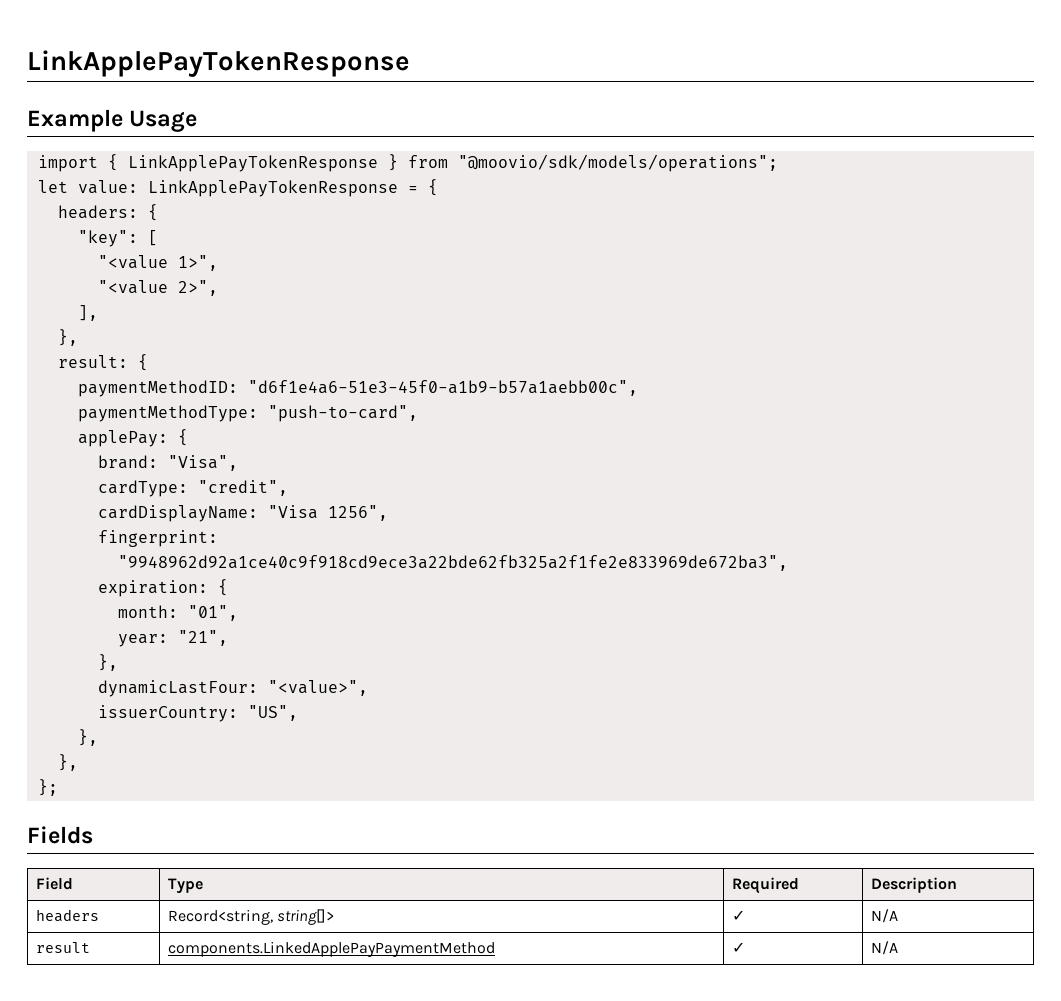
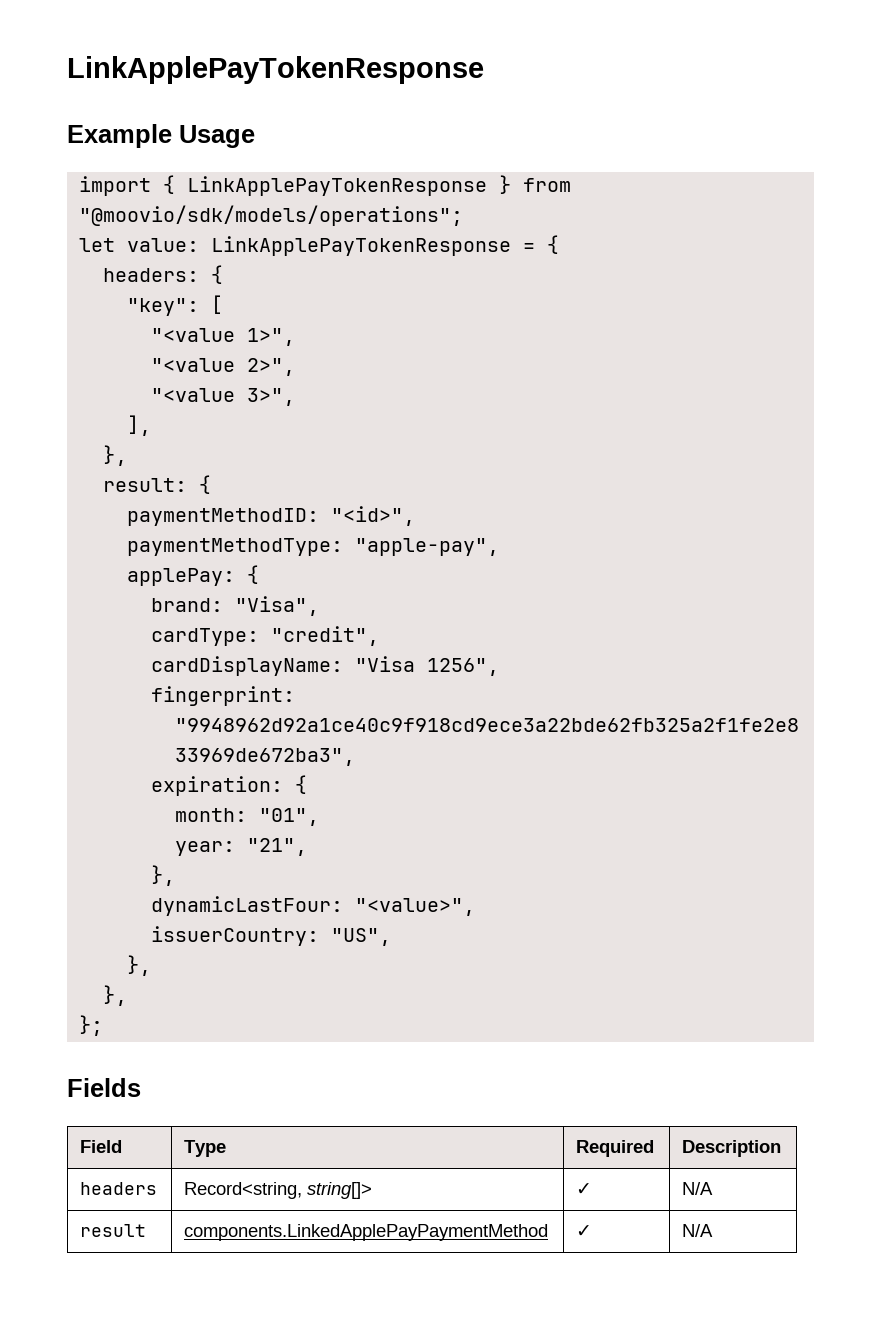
(218, 288) none -> [151,388,296,406] // "<value 3>",
[247,380,638,396] "d6f1e4a6-51e3-45f0-a1b9-b57a1aebb00c", -> [331,506,416,526] "<id>",
[267,405,418,422] "push-to-card", -> [355,538,500,556] "apple-pay",

